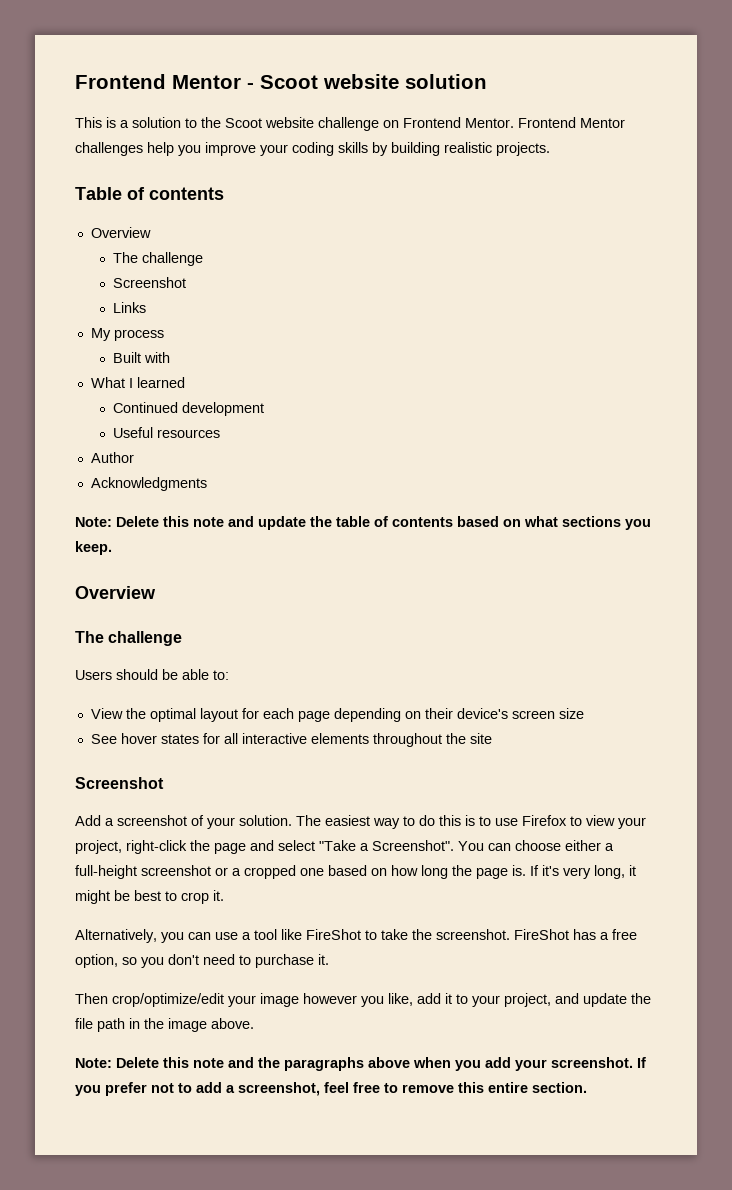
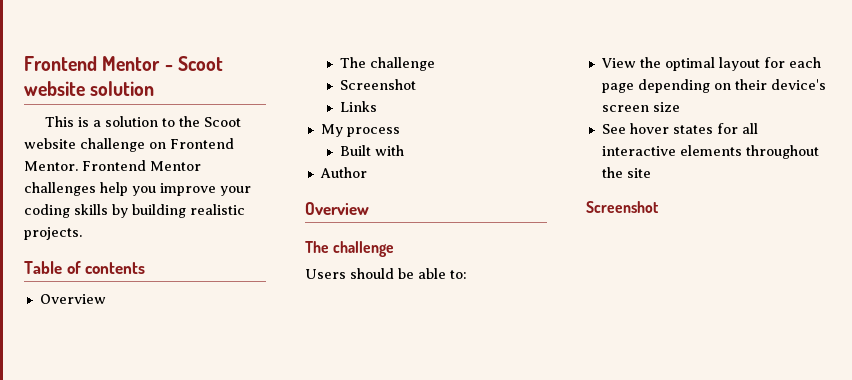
[90,377,185,388] [112,402,264,416] [112,427,220,438] [90,452,134,463] [90,477,207,491] [75,516,651,530] [75,541,112,555] What I learned // Continued development // Useful resources // Author // Acknowledgments // Note: Delete this note and update the table of contents based on what sections you keep. -> [319,167,367,178] Author
[75,815,646,829] [75,840,614,854] [75,865,636,879] [75,890,224,904] [75,929,637,943] [75,954,329,968] [75,993,651,1007] [75,1018,254,1032] [75,1057,646,1071] [75,1082,587,1096] // Add a screenshot of your solution. The easiest way to do this is to use Firefox to view your project, right-click the page and select "Take a Screenshot". You can choose either a full-height screenshot or a cropped one based on how long the page is. If it's very long, it might be best to crop it. // Alternatively, you can use a tool like FireShot to take the screenshot. FireShot has a free option, so you don't need to purchase it. // Then crop/optimize/edit your image however you like, add it to your project, and update the file path in the image above. // Note: Delete this note and the paragraphs above when you add your screenshot. If you prefer not to add a screenshot, feel free to remove this entire section. -> (659, 207) none

